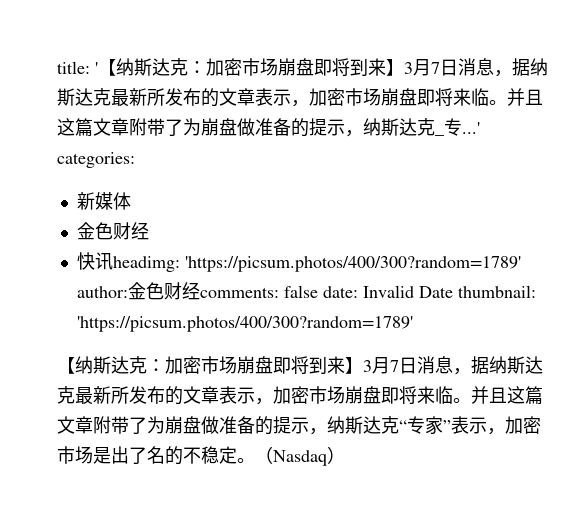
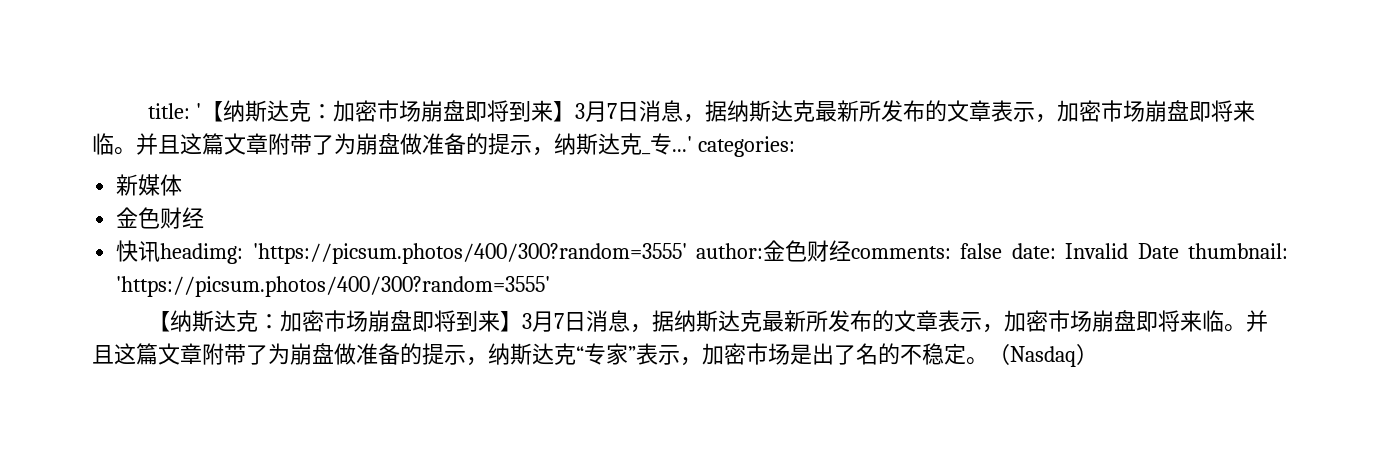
[184,256,521,272] 'https://picsum.photos/400/300?random=1789' -> [252,243,687,264] 'https://picsum.photos/400/300?random=3555'
[76,316,413,332] 'https://picsum.photos/400/300?random=1789' -> [116,276,551,297] 'https://picsum.photos/400/300?random=3555'

